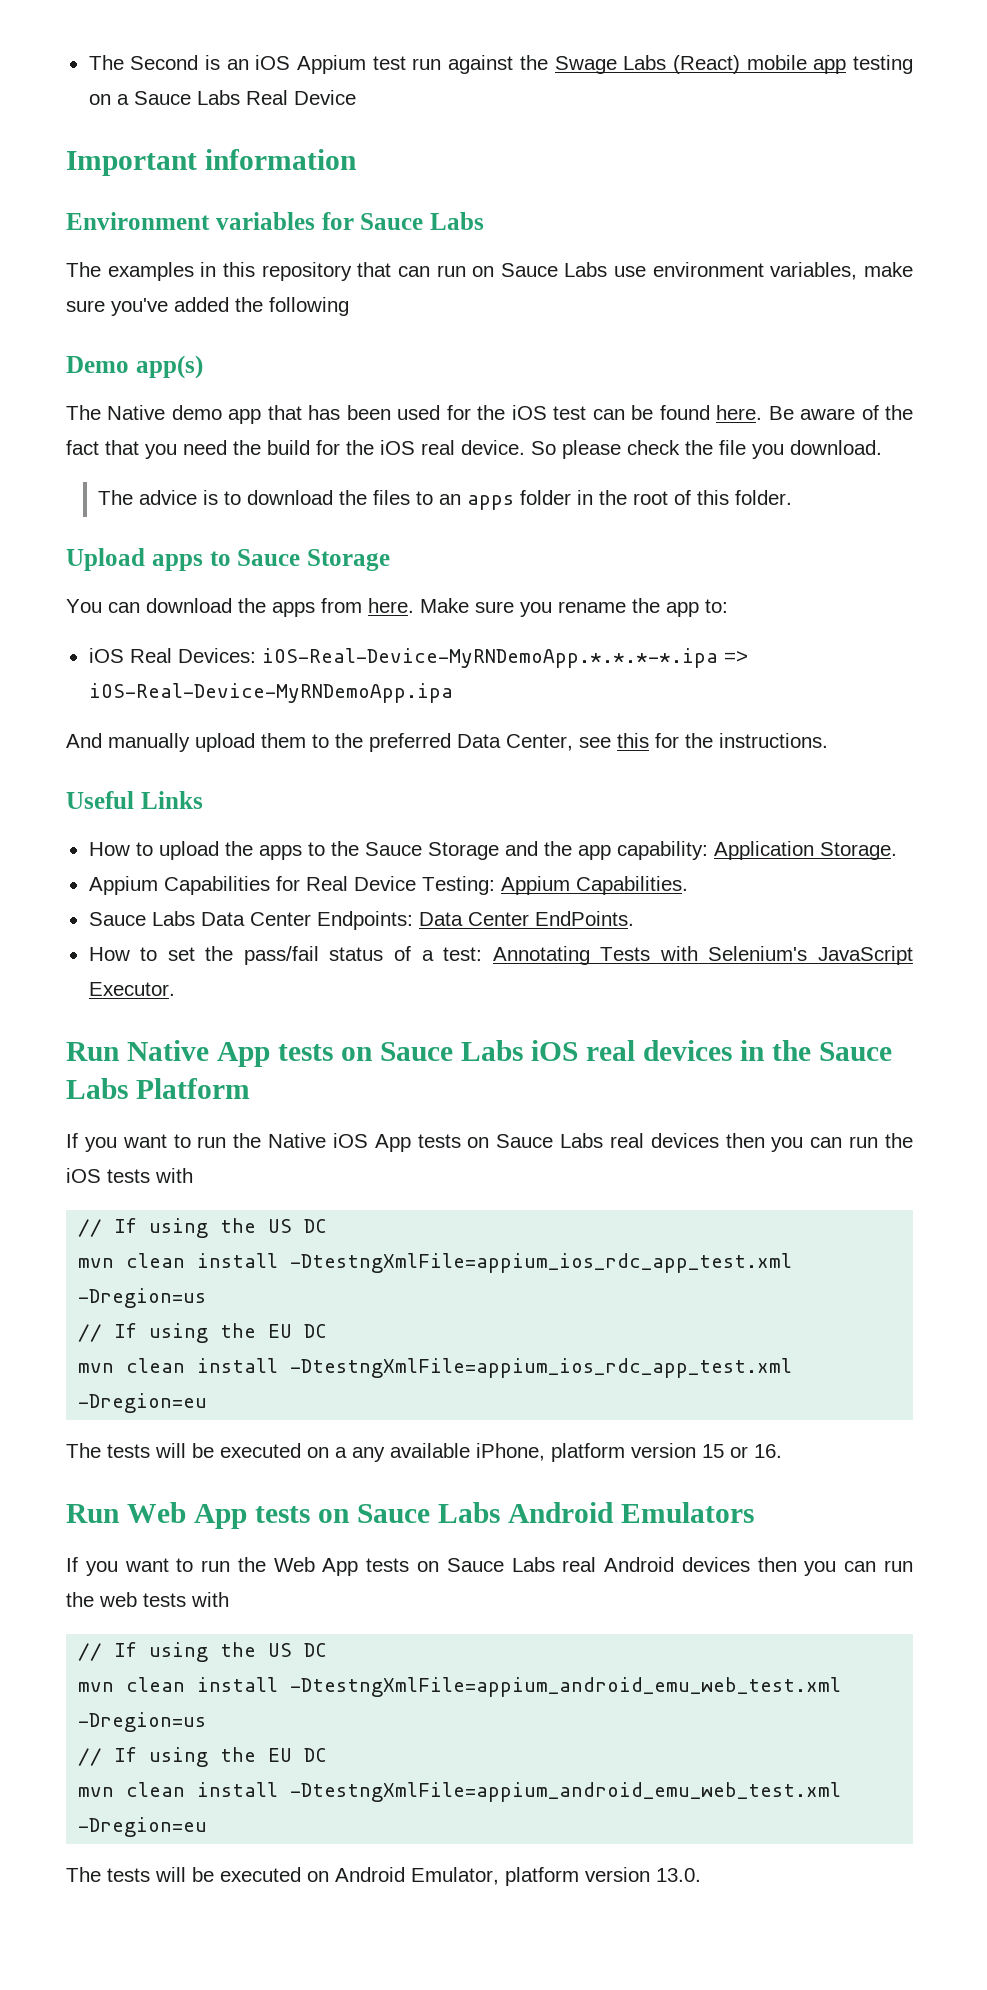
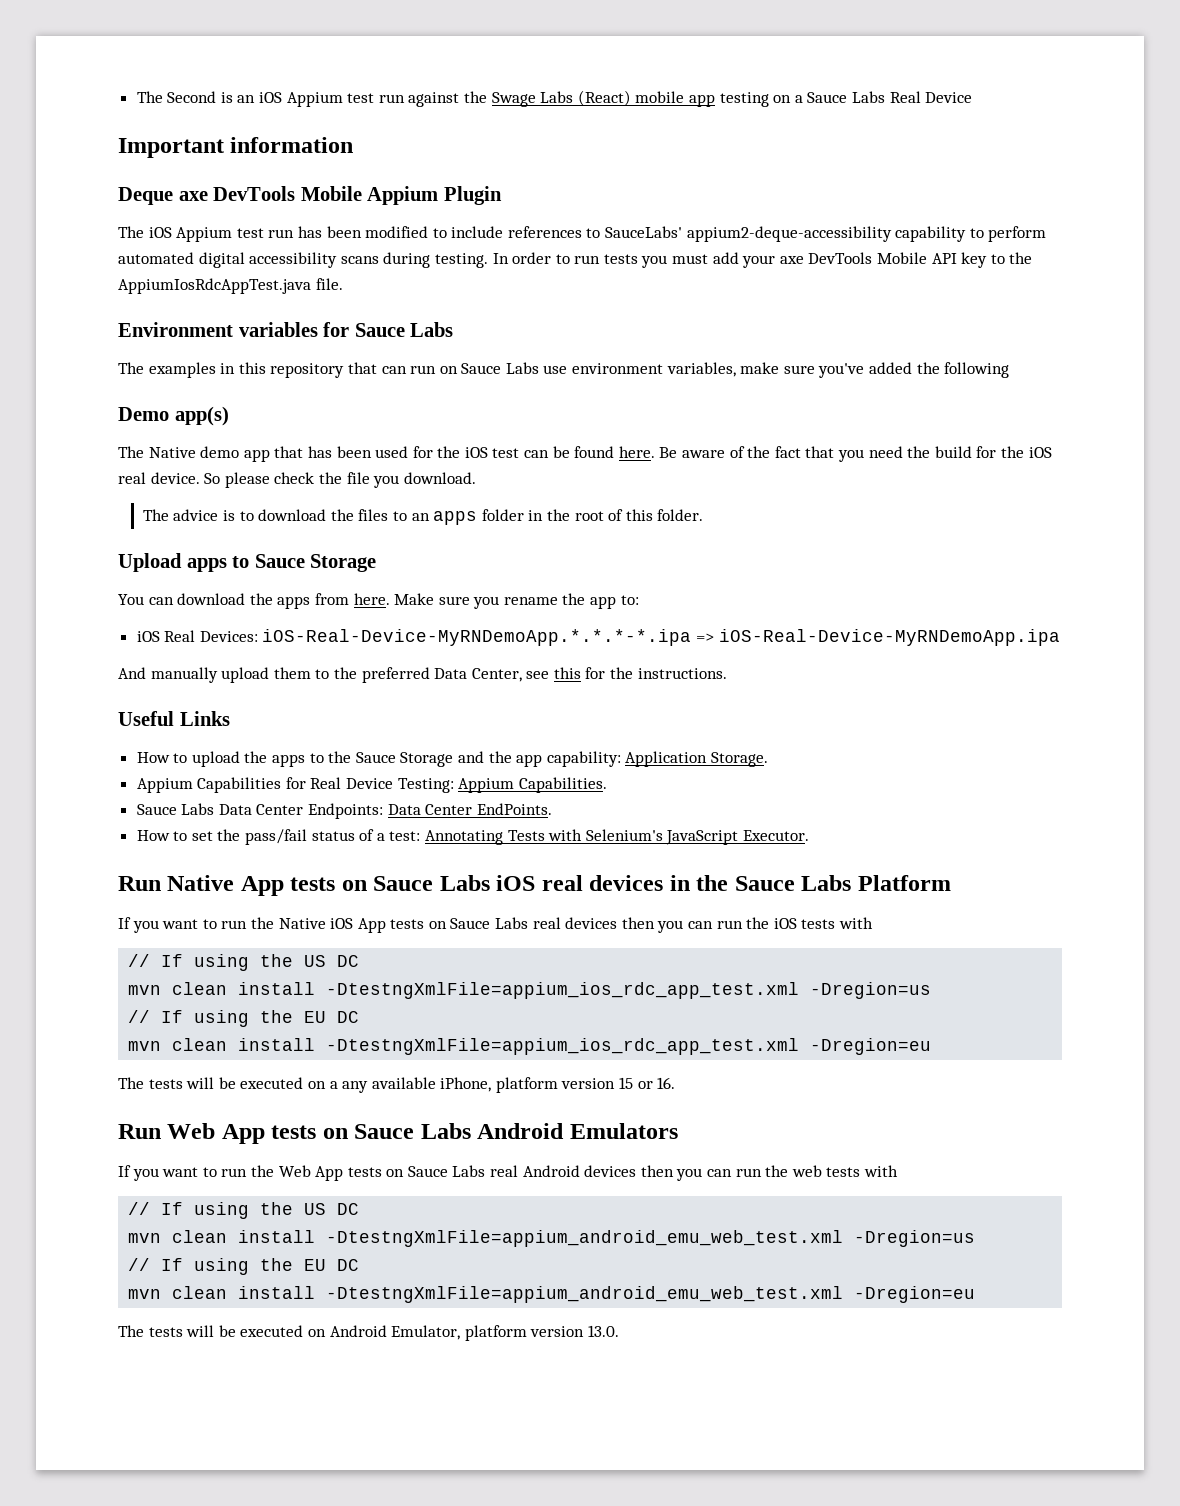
(356, 159) none -> [118,186,502,205] [118,226,1047,242] [118,252,1033,268] [118,278,343,294] // Deque axe DevTools Mobile Appium Plugin // The iOS Appium test run has been modified to include references to SauceLabs' appium2-deque-accessibility capability to perform automated digital accessibility scans during testing. In order to run tests you must add your axe DevTools Mobile API key to the AppiumIosRdcAppTest.java file.

